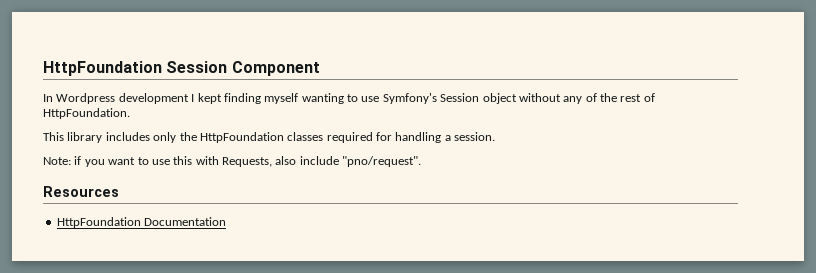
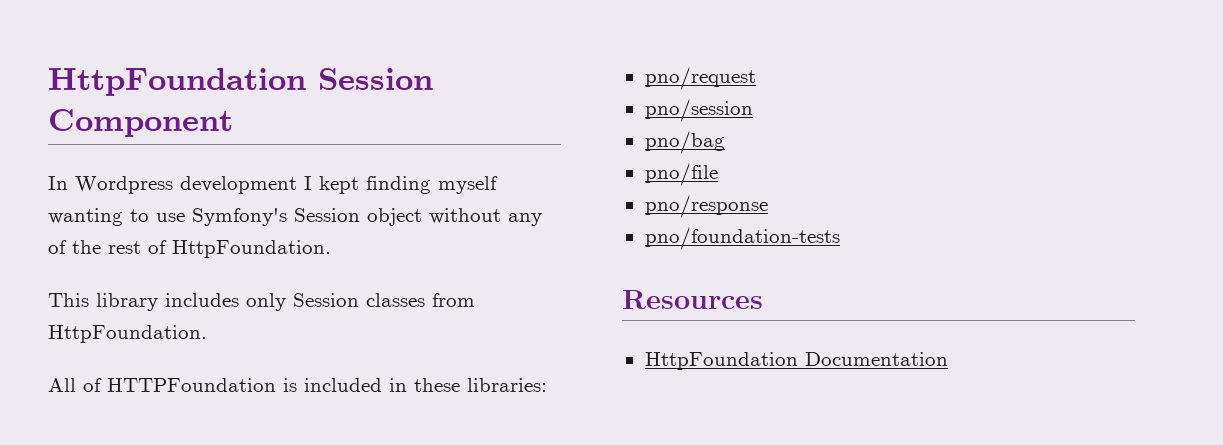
[179,132,496,143] [43,156,422,167] the HttpFoundation classes required for handling a session. // Note: if you want to use this with Requests, also include "pno/request". -> [293,293,475,307] [48,325,207,343] [48,378,547,392] [644,67,756,90] [644,99,753,122] [644,131,725,154] [644,163,718,186] [644,195,768,218] [644,227,840,250] Session classes from HttpFoundation. // All of HTTPFoundation is included in these libraries: // pno/request // pno/session // pno/bag // pno/file // pno/response // pno/foundation-tests

